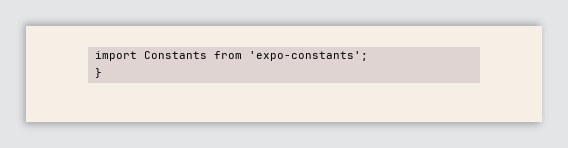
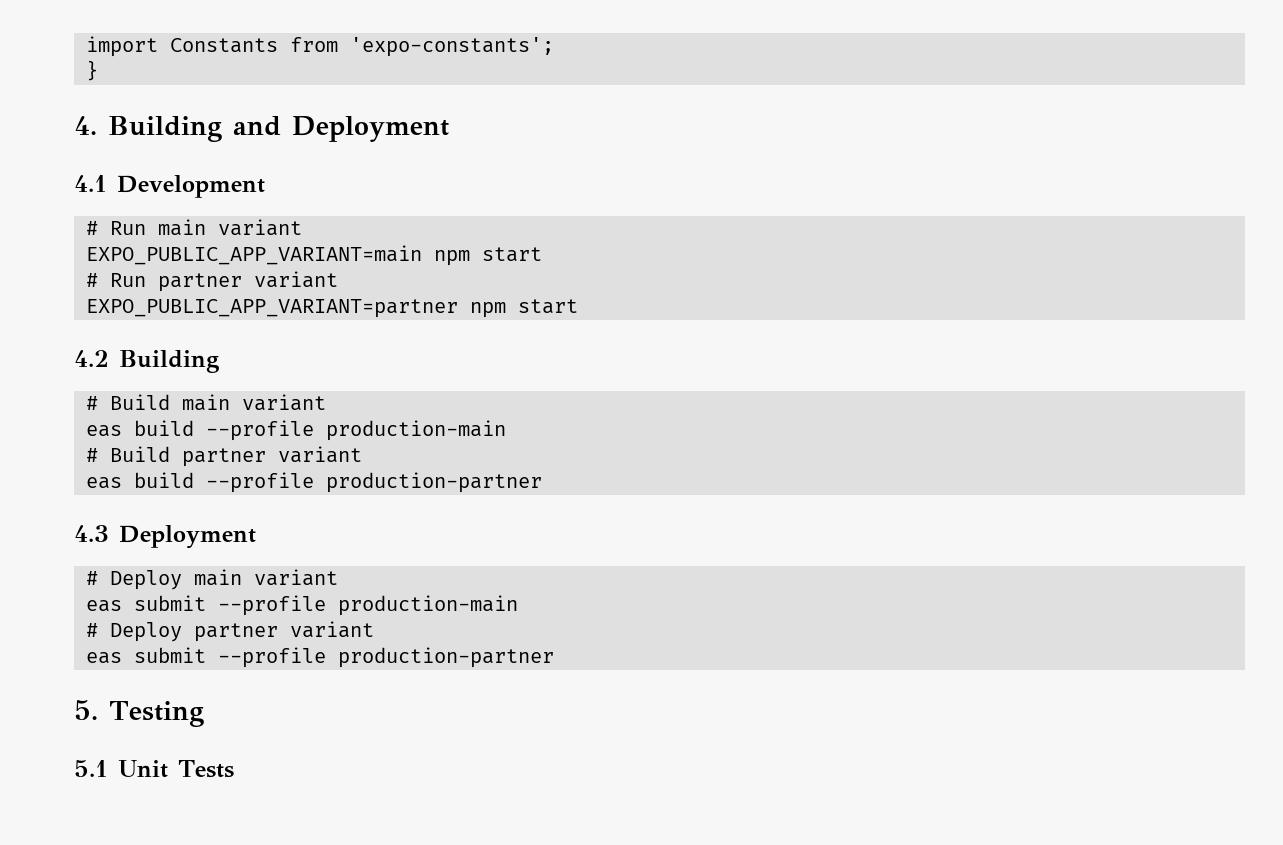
(103, 73) none -> [74,116,449,142] [74,175,265,198] [86,219,303,236] [86,245,543,266] [86,271,339,292] [86,299,579,318] [74,350,219,373] [86,394,327,411] [86,420,507,441] [86,446,363,467] [86,472,543,493] [74,525,256,549] [86,569,339,590] [86,595,519,616] [86,621,375,642] [86,647,555,668] [74,700,204,727] [74,760,234,778] // 4. Building and Deployment // 4.1 Development // # Run main variant // EXPO_PUBLIC_APP_VARIANT=main npm start // # Run partner variant // EXPO_PUBLIC_APP_VARIANT=partner npm start // 4.2 Building // # Build main variant // eas build --profile production-main // # Build partner variant // eas build --profile production-partner // 4.3 Deployment // # Deploy main variant // eas submit --profile production-main // # Deploy partner variant // eas submit --profile production-partner // 5. Testing // 5.1 Unit Tests

